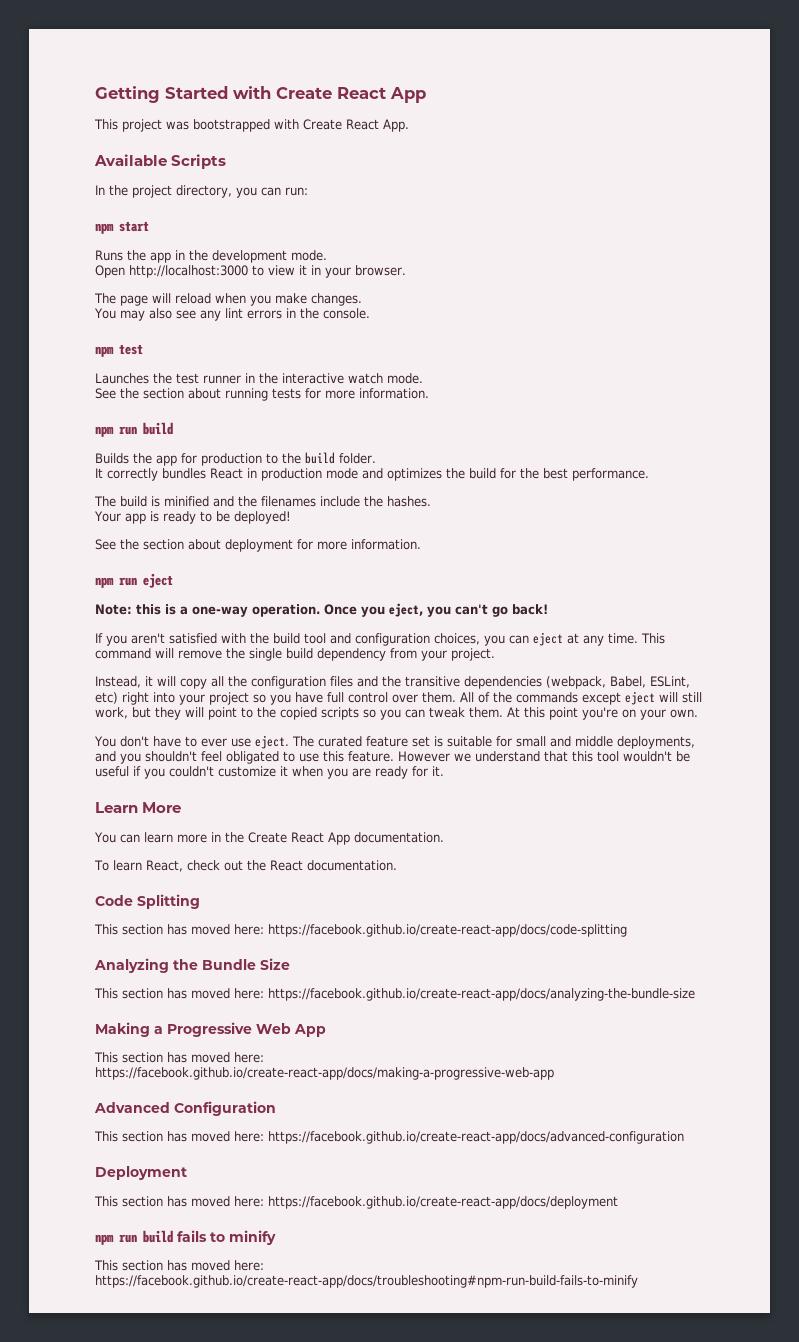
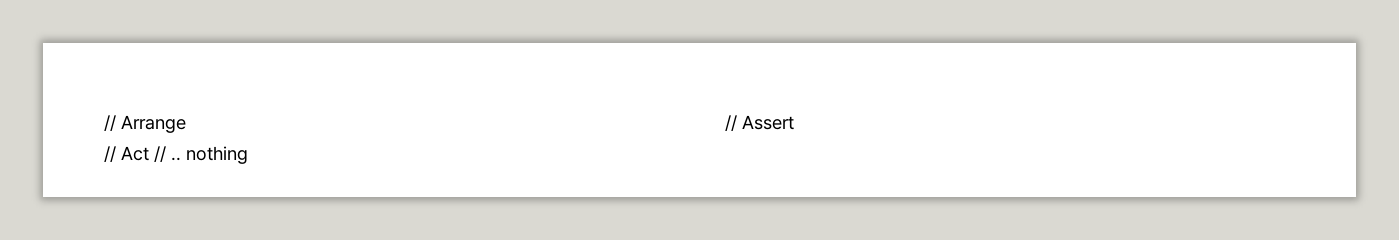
[95,86,426,103] [94,119,409,132] [94,154,227,169] [95,185,308,198] [95,221,149,234] [95,250,327,263] [95,265,406,278] [94,293,362,306] [94,308,370,321] [95,344,143,357] [95,373,423,384] [95,388,429,401] [95,422,173,437] [95,452,376,466] [95,468,649,481] [94,496,431,507] [94,511,291,524] [95,539,421,552] [95,573,173,588] [95,603,548,617] [95,632,665,646] [95,648,495,661] [95,676,690,689] [95,691,702,705] [95,707,698,720] [94,735,695,749] [95,751,690,764] [95,766,444,779] [95,802,182,813] [94,832,444,845] [94,860,397,872] [95,894,200,909] [94,924,627,937] [94,958,290,973] [94,988,695,1001] [95,1022,326,1037] [94,1052,264,1063] [95,1067,554,1080] [94,1101,276,1116] [94,1131,684,1144] [95,1166,187,1180] [94,1196,618,1209] [95,1230,276,1245] [94,1260,264,1271] [95,1275,638,1288] Getting Started with Create React App // This project was bootstrapped with Create React App. // Available Scripts // In the project directory, you can run: // npm start // Runs the app in the development mode. // Open http://localhost:3000 to view it in your browser. // The page will reload when you make changes. // You may also see any lint errors in the console. // npm test // Launches the test runner in the interactive watch mode. // See the section about running tests for more information. // npm run build // Builds the app for production to the build folder. // It correctly bundles React in production mode and optimizes the build for the best performance. // The build is minified and the filenames include the hashes. // Your app is ready to be deployed! // See the section about deployment for more information. // npm run eject // Note: this is a one-way operation. Once you eject, you can't go back! // If you aren't satisfied with the build tool and configuration choices, you can eject at any time. This command will remove the single build dependency from your project. // Instead, it will copy all the configuration files and the transitive dependencies (webpack, Babel, ESLint, etc) right into your project so you have full control over them. All of the commands except eject will still work, but they will point to the copied scripts so you can tweak them. At this point you're on your own. // You don't have to ever use eject. The curated feature set is suitable for small and middle deployments, and you shouldn't feel obligated to use this feature. However we understand that this tool wouldn't be useful if you couldn't customize it when you are ready for it. // Learn More // You can learn more in the Create React App documentation. // To learn React, check out the React documentation. // Code Splitting // This section has moved here: https://facebook.github.io/create-react-app/docs/code-splitting // Analyzing the Bundle Size // This section has moved here: https://facebook.github.io/create-react-app/docs/analyzing-the-bundle-size // Making a Progressive Web App // This section has moved here: https://facebook.github.io/create-react-app/docs/making-a-progressive-web-app // Advanced Configuration // This section has moved here: https://facebook.github.io/create-react-app/docs/advanced-configuration // Deployment // This section has moved here: https://facebook.github.io/create-react-app/docs/deployment // npm run build fails to minify // This section has moved here: https://facebook.github.io/create-react-app/docs/troubleshooting#npm-run-build-fails-to-minify -> [104,115,186,133] [104,146,248,164] [725,115,794,131] // Arrange // // Act // .. nothing // // Assert

